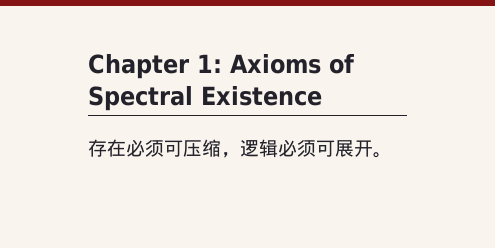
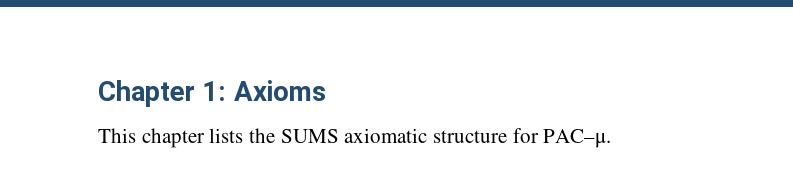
[329,54,354,74] [88,86,322,111] [88,139,392,158] of Spectral Existence // 存在必须可压缩，逻辑必须可展开。 -> [98,128,612,148] // This chapter lists the SUMS axiomatic structure for PAC–μ.

